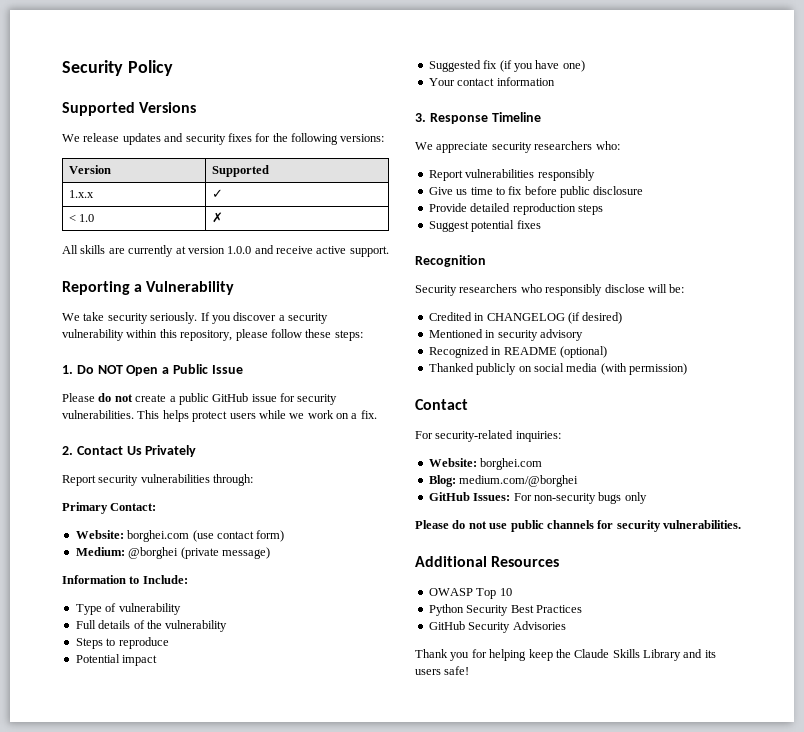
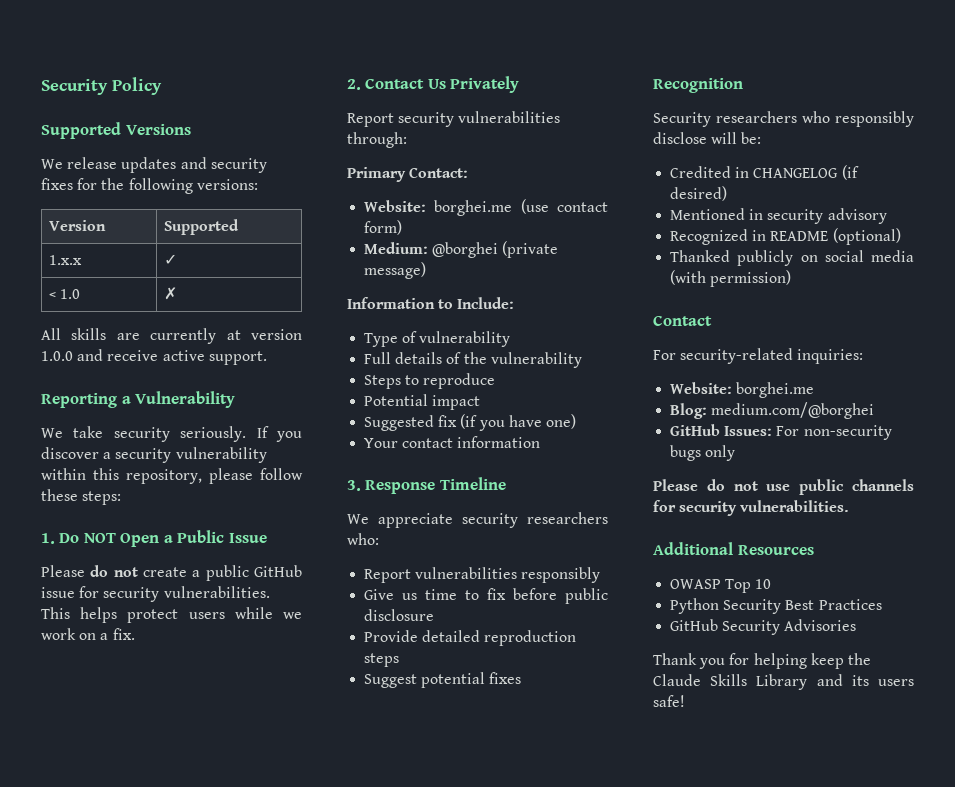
[127,530,190,542] borghei.com -> [434,200,513,216] borghei.me
[480,458,543,470] borghei.com -> [736,382,815,398] borghei.me

